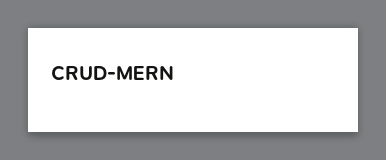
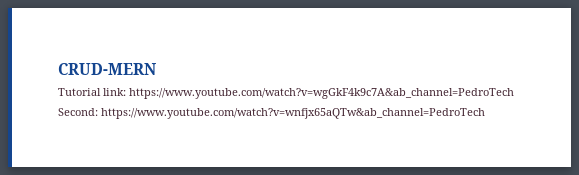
(174, 73) none -> [58,88,514,99] [58,108,485,119] // Tutorial link: https://www.youtube.com/watch?v=wgGkF4k9c7A&ab_channel=PedroTech // Second: https://www.youtube.com/watch?v=wnfjx65aQTw&ab_channel=PedroTech

